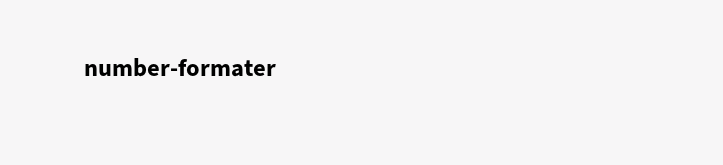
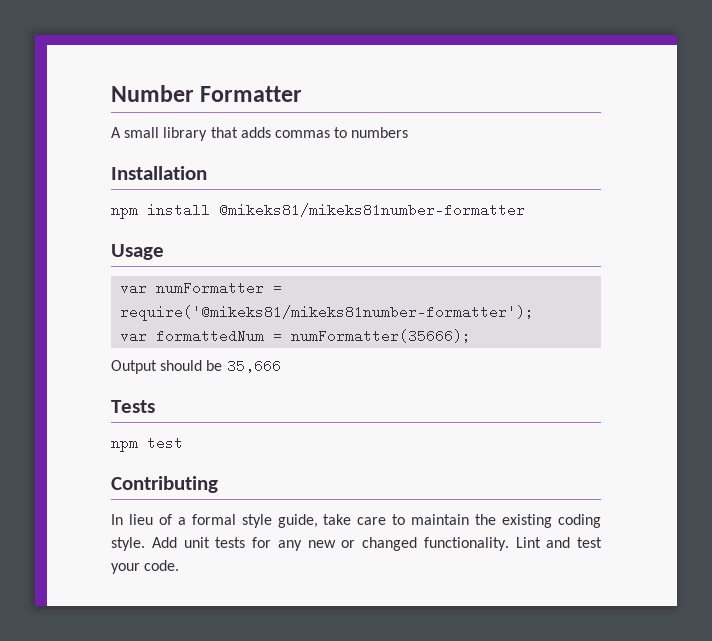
[84,58,276,77] number-formater -> [111,85,303,102] [111,127,409,141] [111,166,207,180] [111,203,525,219] [111,244,164,260] [120,281,283,295] [120,305,535,321] [120,329,472,343] [111,359,281,374] [111,400,155,413] [111,436,183,452] [111,476,218,493] [111,514,601,528] [111,537,602,551] [111,560,180,574] Number Formatter // A small library that adds commas to numbers // Installation // npm install @mikeks81/mikeks81number-formatter // Usage // var numFormatter = require('@mikeks81/mikeks81number-formatter'); // var formattedNum = numFormatter(35666); // Output should be 35,666 // Tests // npm test // Contributing // In lieu of a formal style guide, take care to maintain the existing coding style. Add unit tests for any new or changed functionality. Lint and test your code.

